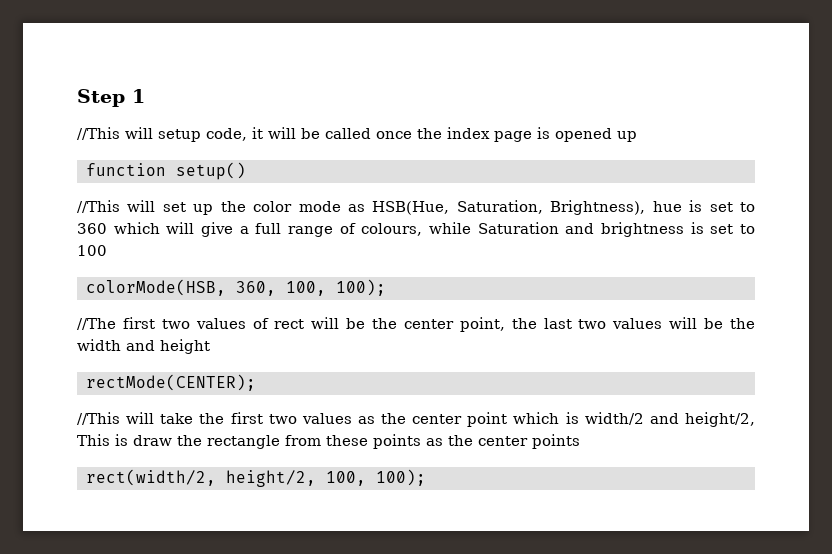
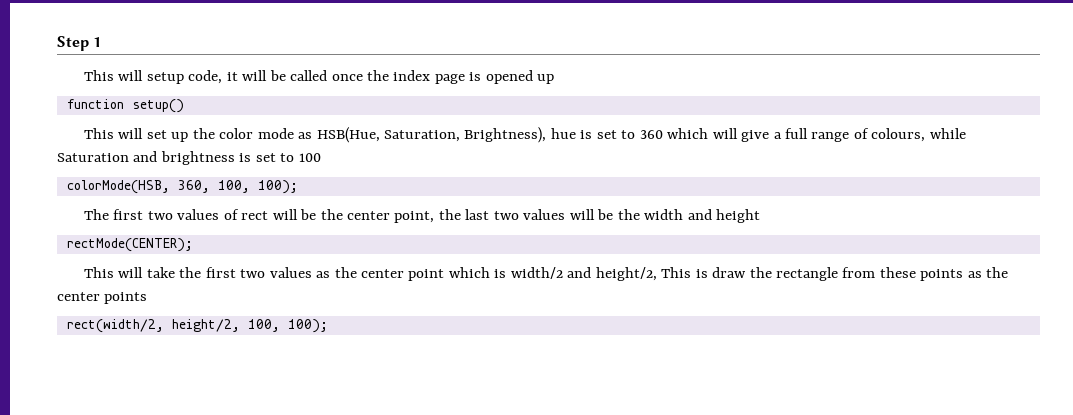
[77,127,120,140] //This -> [83,70,114,81] This
[77,200,120,213] //This -> [83,128,114,139] This
[77,318,116,330] //The -> [83,209,109,220] The
[77,412,120,425] //This -> [83,267,114,278] This

